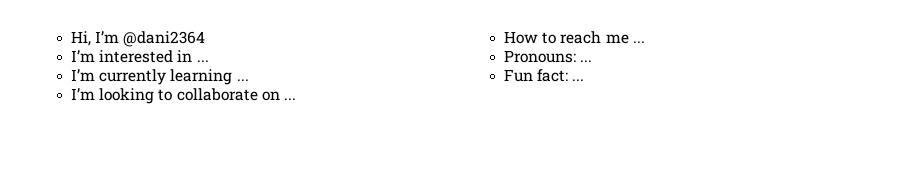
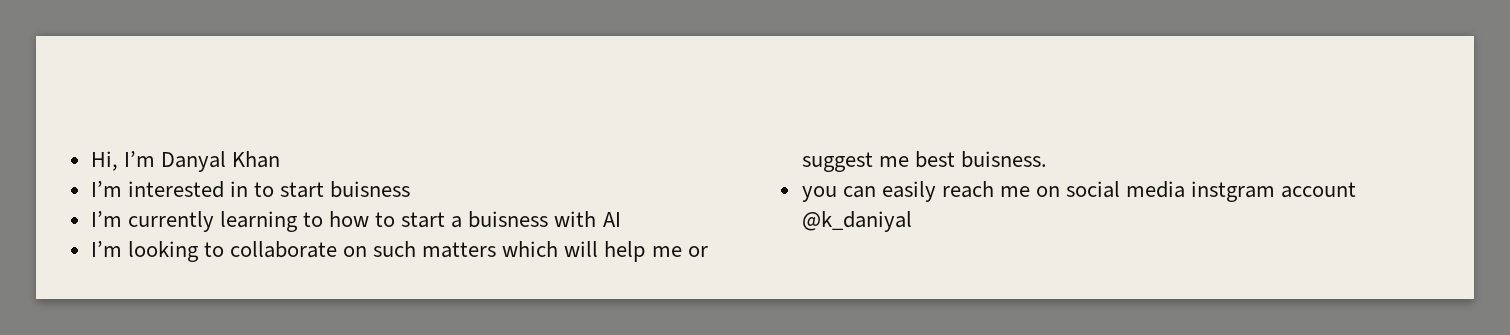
[123,31,206,47] @dani2364 -> [160,151,280,172] Danyal Khan
[196,60,209,62] ... -> [253,181,411,198] to start buisness
[236,79,249,81] ... -> [302,211,621,228] to how to start a buisness with AI
[283,98,296,100] [504,31,645,44] [504,50,593,63] [504,69,585,82] ... // How to reach me ... // Pronouns: ... // Fun fact: ... -> [373,241,708,262] [801,151,1047,172] [801,181,1357,202] [801,211,912,232] such matters which will help me or suggest me best buisness. // you can easily reach me on social media instgram account @k_daniyal

